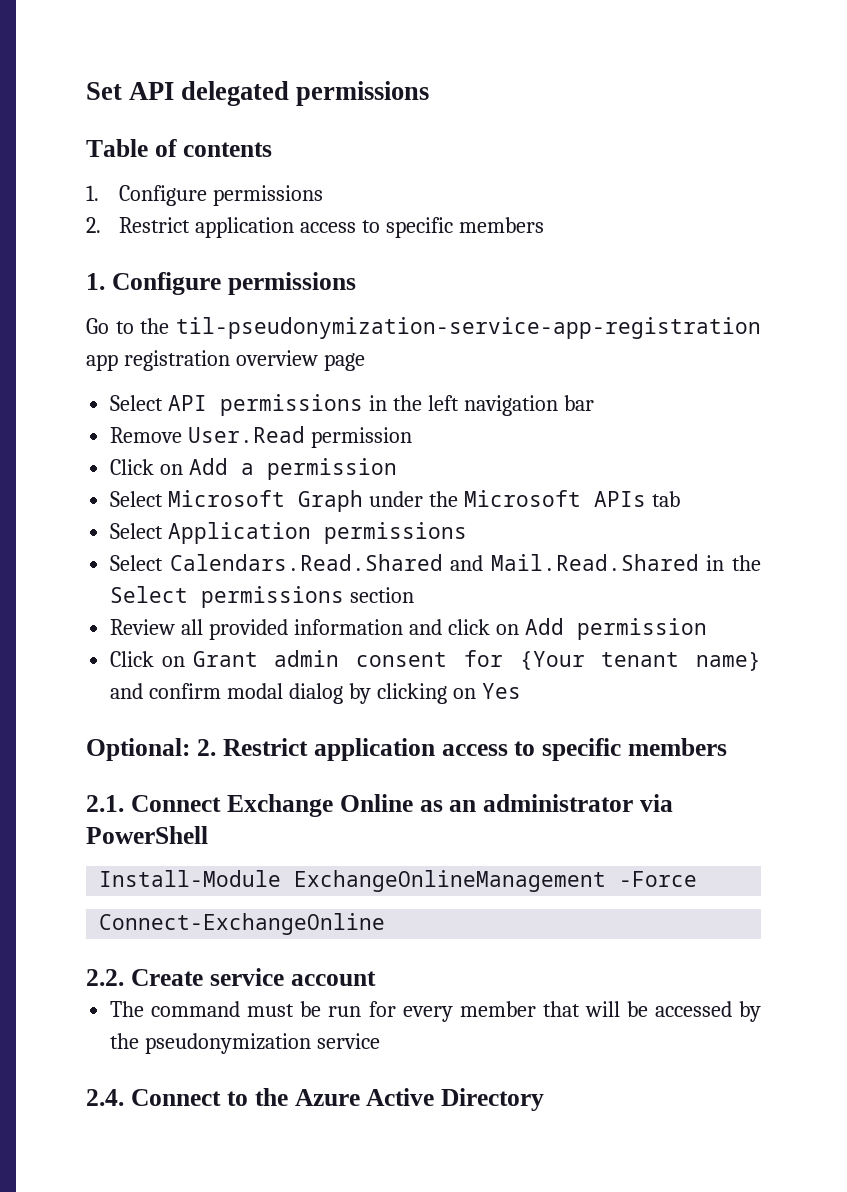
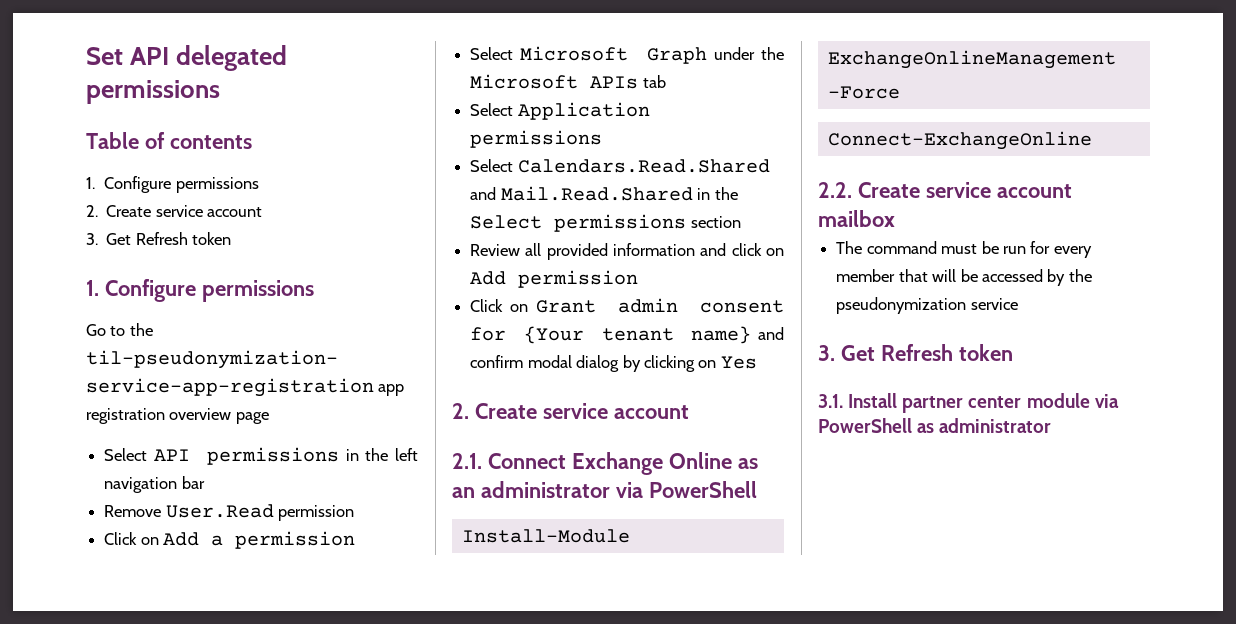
[118,217,544,238] Restrict application access to specific members -> [106,205,263,217] [86,232,232,245] Create service account // 3. Get Refresh token
[86,738,728,761] Optional: 2. Restrict application access to specific members -> [452,403,689,419] 2. Create service account
(376, 978) none -> [818,210,895,227] mailbox
[86,1088,545,1111] 2.4. Connect to the Azure Active Directory -> [818,344,1013,361] [818,393,1119,413] [818,418,1052,433] 3. Get Refresh token // 3.1. Install partner center module via PowerShell as administrator

